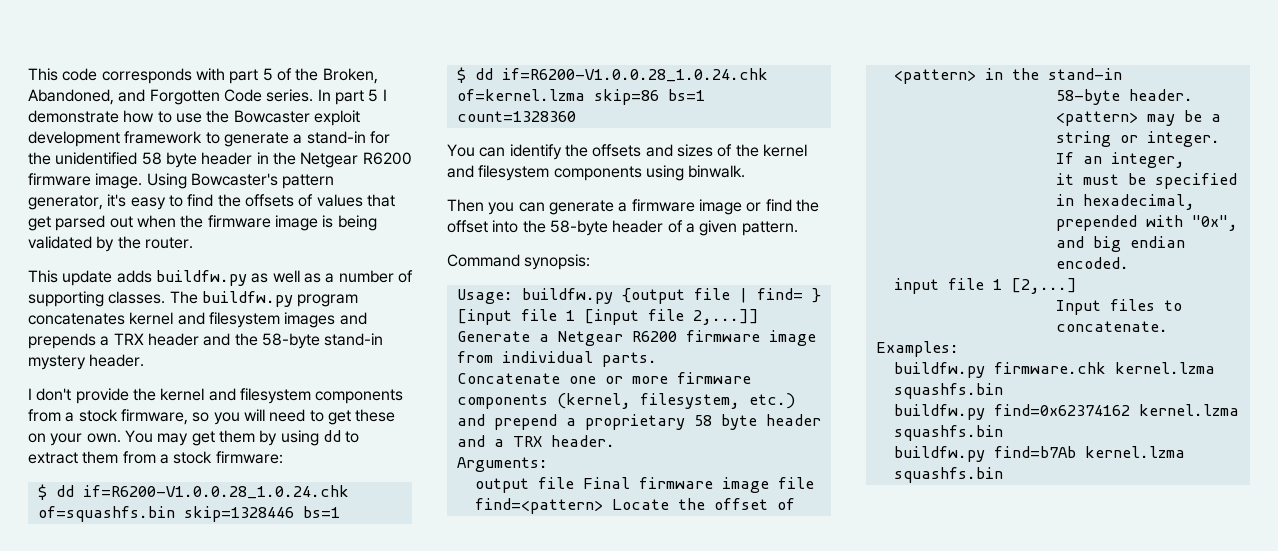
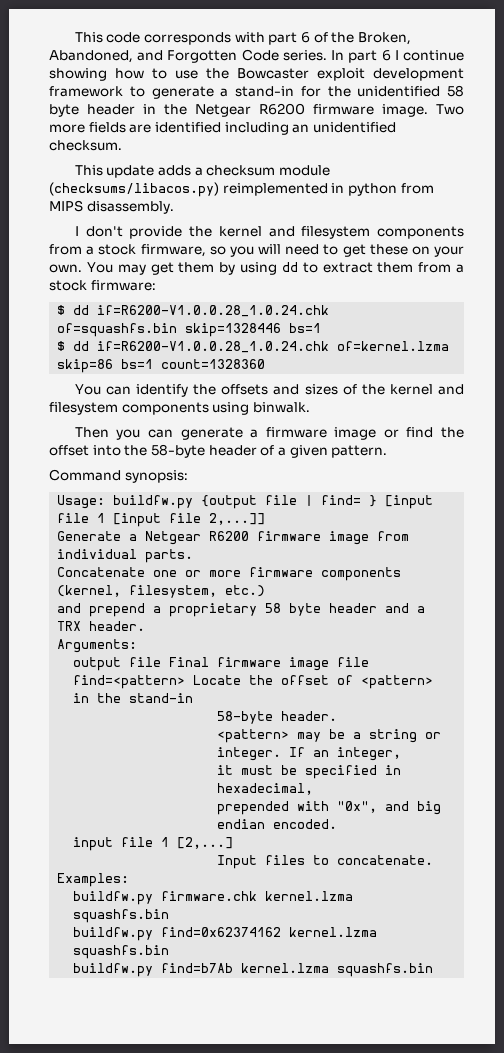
[262,68,273,81] 5 -> [300,32,310,43] 6
[368,89,387,102] [28,110,119,123] 5 I demonstrate -> [381,50,465,61] [49,68,107,81] 6 I continue showing
[146,173,335,189] [28,194,395,210] [28,215,377,231] [28,236,193,252] [28,270,413,286] [28,291,359,307] [28,312,367,328] [28,333,384,349] [28,354,145,370] Using Bowcaster's pattern generator, it's easy to find the offsets of values that get parsed out when the firmware image is being validated by the router. // This update adds buildfw.py as well as a number of supporting classes. The buildfw.py program concatenates kernel and filesystem images and prepends a TRX header and the 58-byte stand-in mystery header. -> [436,104,464,115] [49,122,396,135] [49,140,122,151] [74,165,330,178] [49,182,434,197] [49,200,174,214] Two more fields are identified including an unidentified checksum. // This update adds a checksum module (checksums/libacos.py) reimplemented in python from MIPS disassembly.

